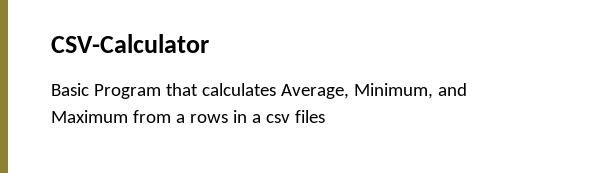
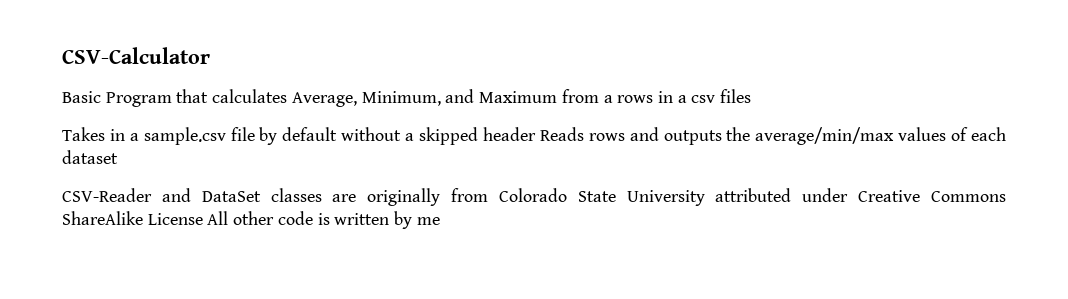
(325, 116) none -> [62,127,1007,145] [62,150,118,164] [62,188,1006,206] [62,211,440,229] // Takes in a sample.csv file by default without a skipped header Reads rows and outputs the average/min/max values of each dataset // CSV-Reader and DataSet classes are originally from Colorado State University attributed under Creative Commons ShareAlike License All other code is written by me

